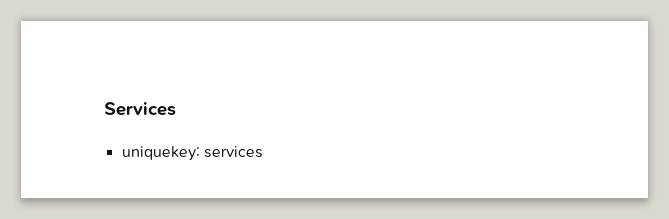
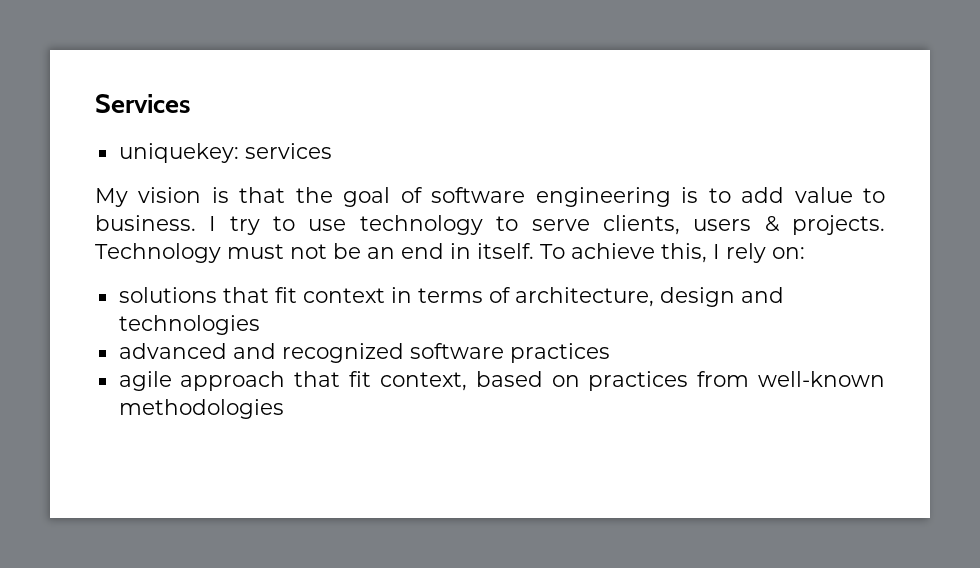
(263, 152) none -> [95,187,885,207] [95,215,886,235] [95,243,805,263] [118,287,784,307] [118,315,260,335] [118,343,610,363] [118,371,886,391] [118,399,284,419] // My vision is that the goal of software engineering is to add value to business. I try to use technology to serve clients, users & projects. Technology must not be an end in itself. To achieve this, I rely on: // solutions that fit context in terms of architecture, design and technologies // advanced and recognized software practices // agile approach that fit context, based on practices from well-known methodologies

